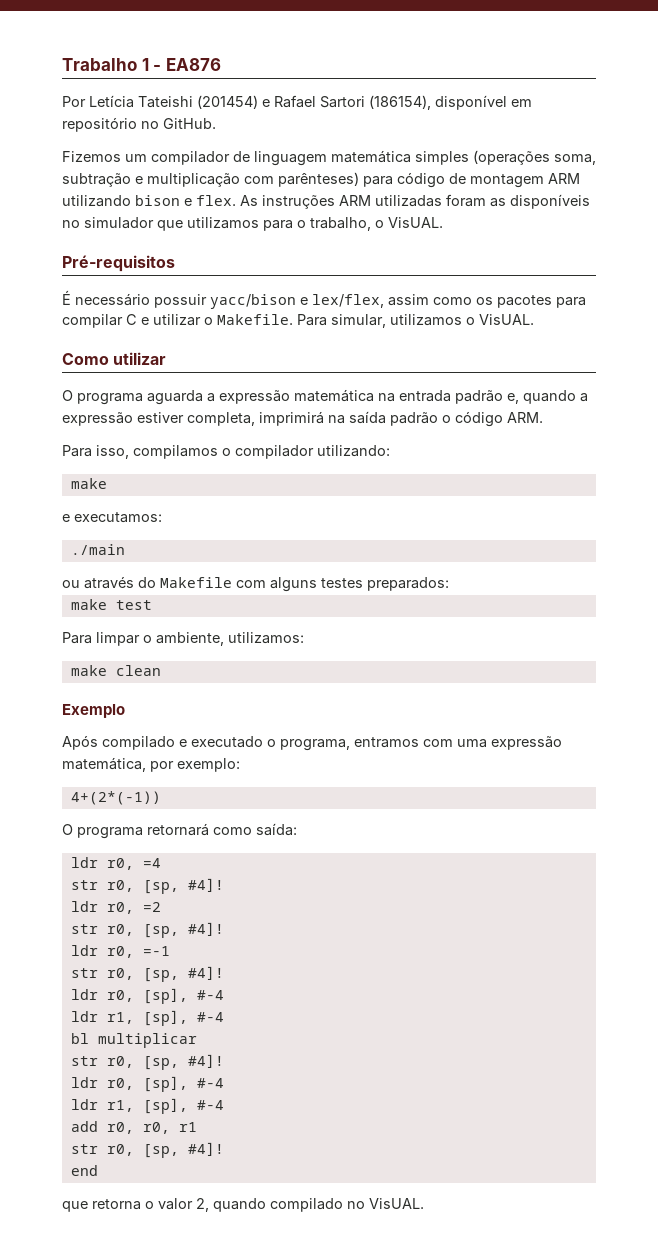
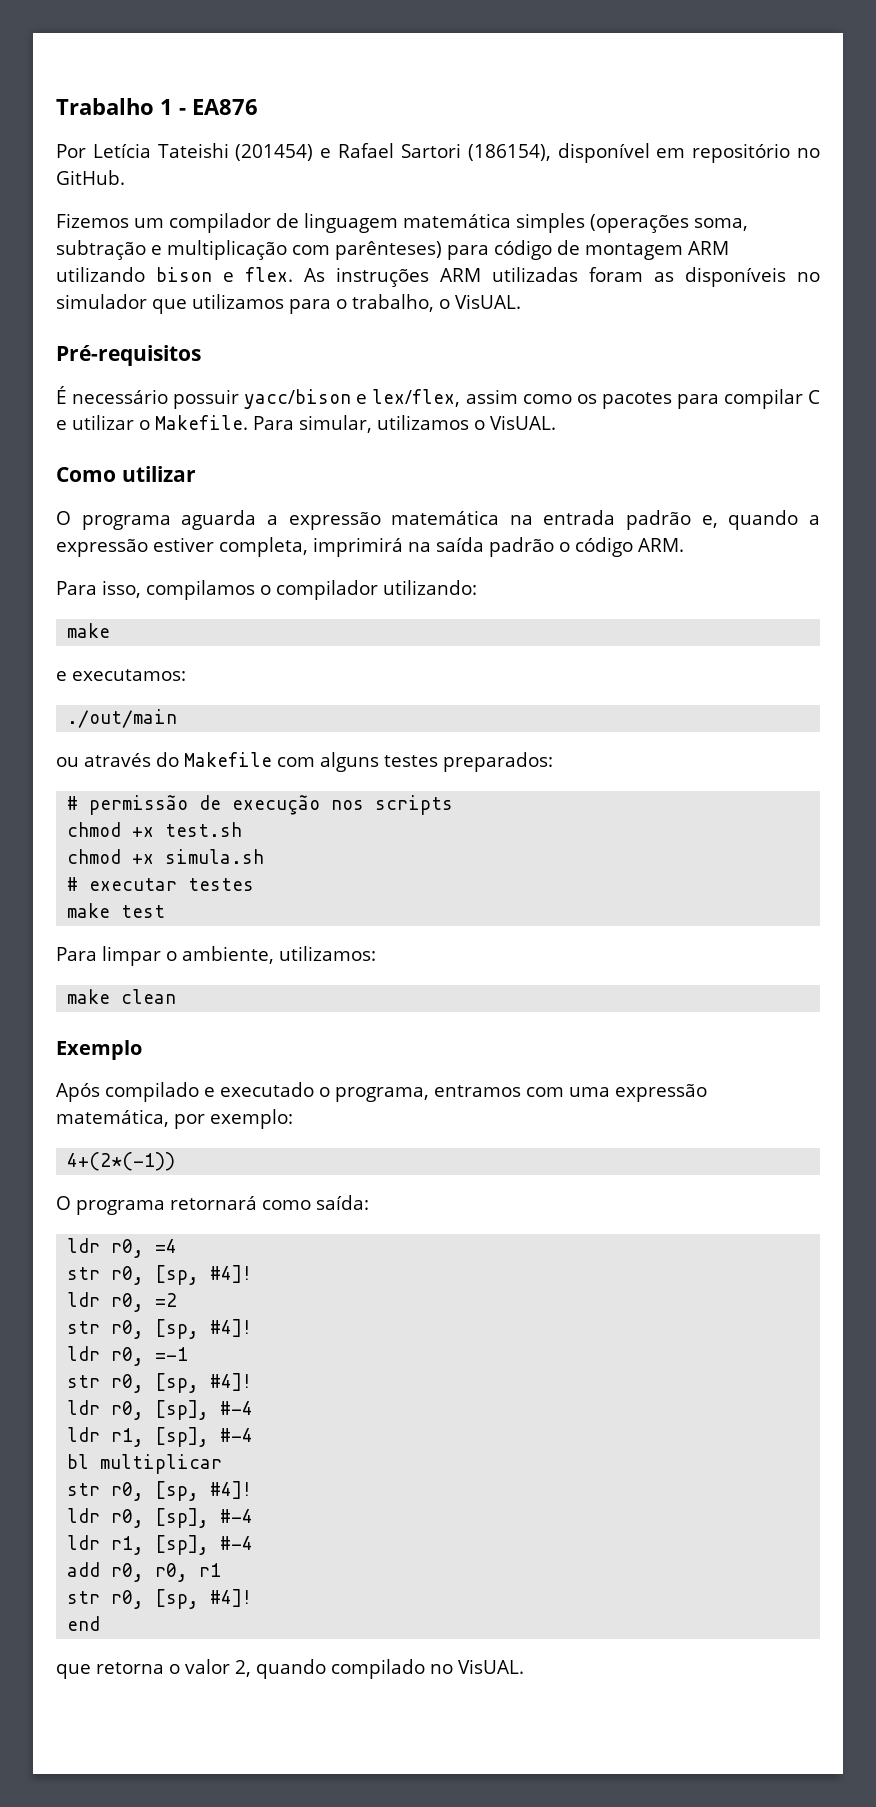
[70,544,125,555] ./main -> [67,709,178,728] ./out/main
(449, 584) none -> [67,795,454,815] [67,822,243,837] [67,849,265,864] [67,877,255,891] // # permissão de execução nos scripts // chmod +x test.sh // chmod +x simula.sh // # executar testes

